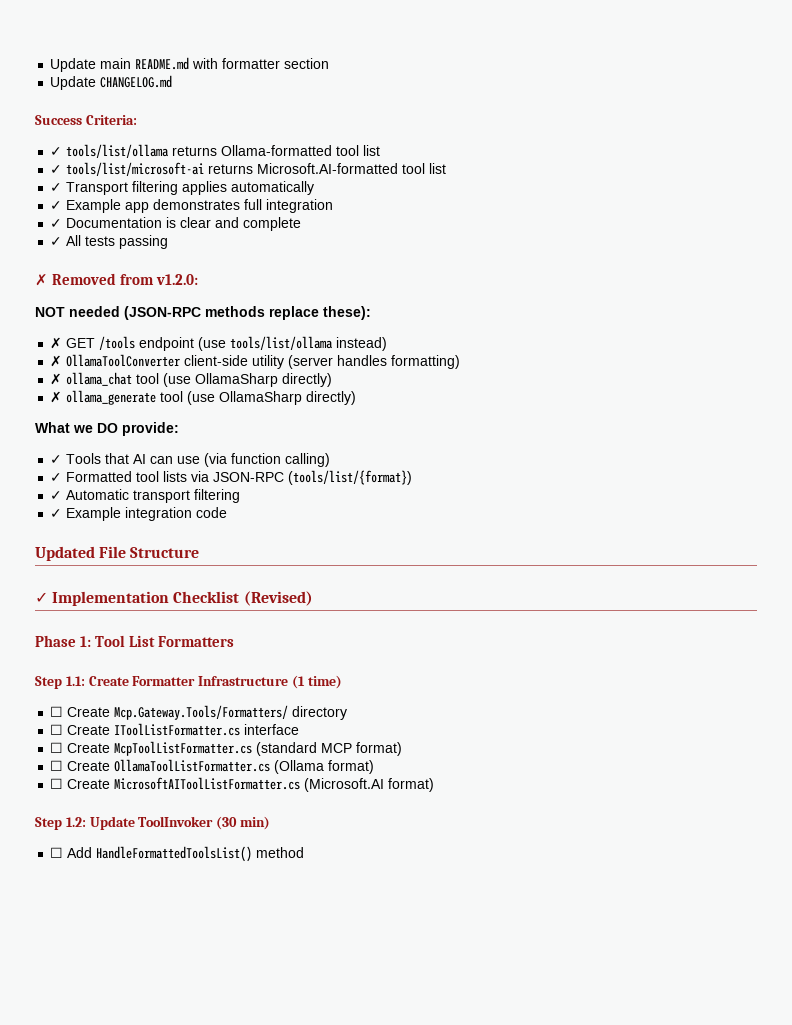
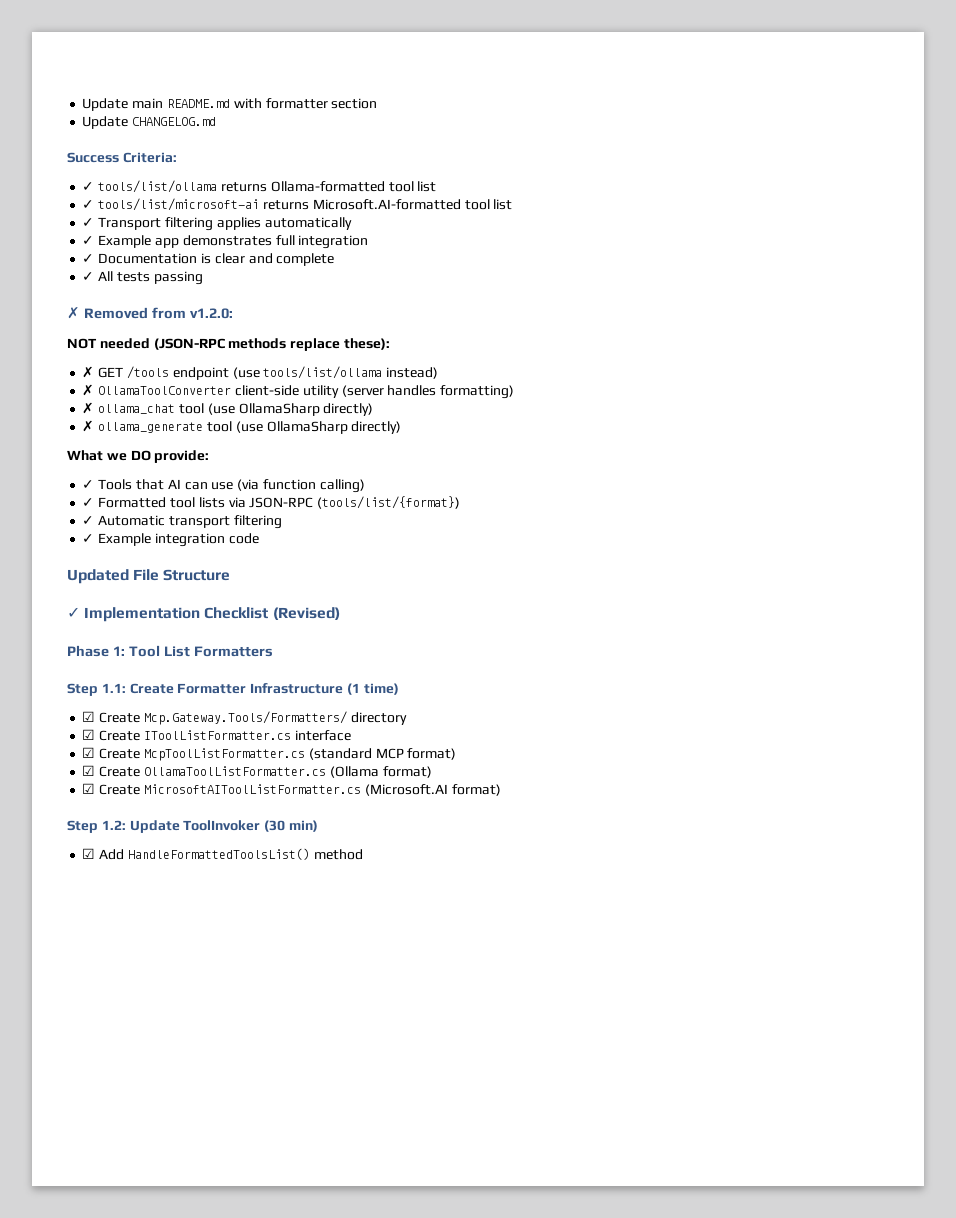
[50,706,64,717] ☐ -> [82,711,96,722] ☑
[50,724,64,735] ☐ -> [82,729,96,740] ☑
[50,742,64,753] ☐ -> [82,747,96,758] ☑
[50,760,64,771] ☐ -> [82,765,96,776] ☑
[50,778,64,789] ☐ -> [82,783,96,794] ☑
[50,847,64,858] ☐ -> [82,848,96,859] ☑

